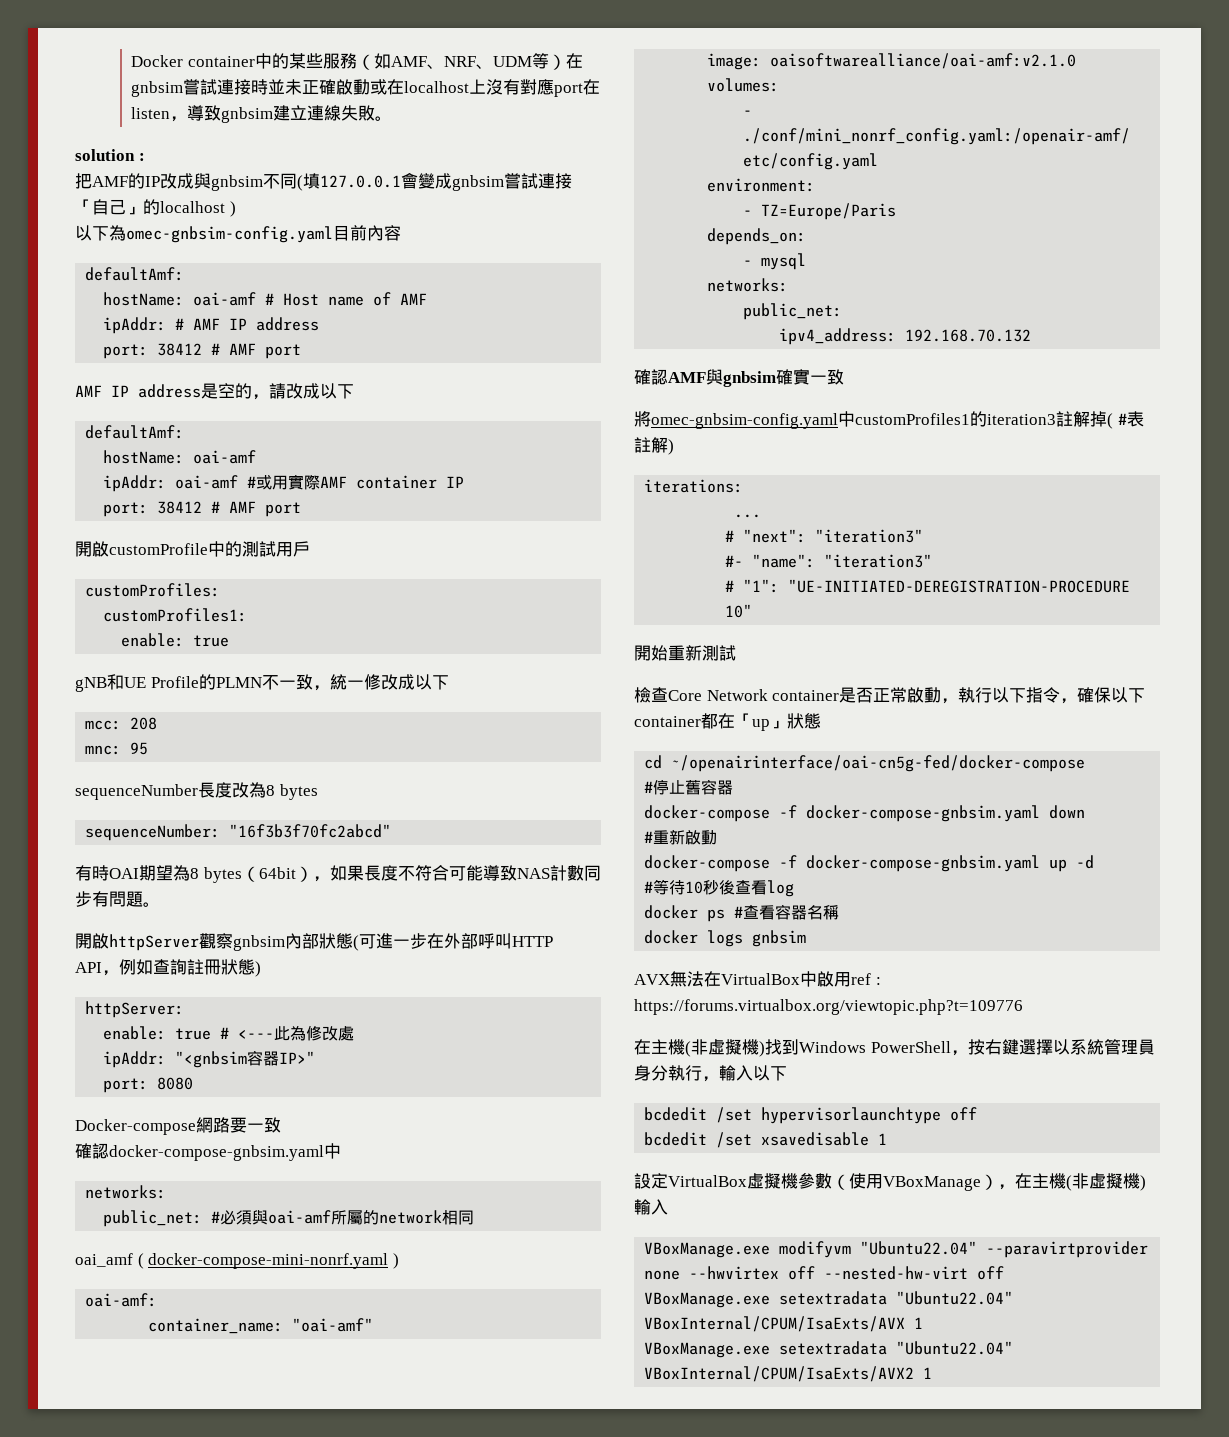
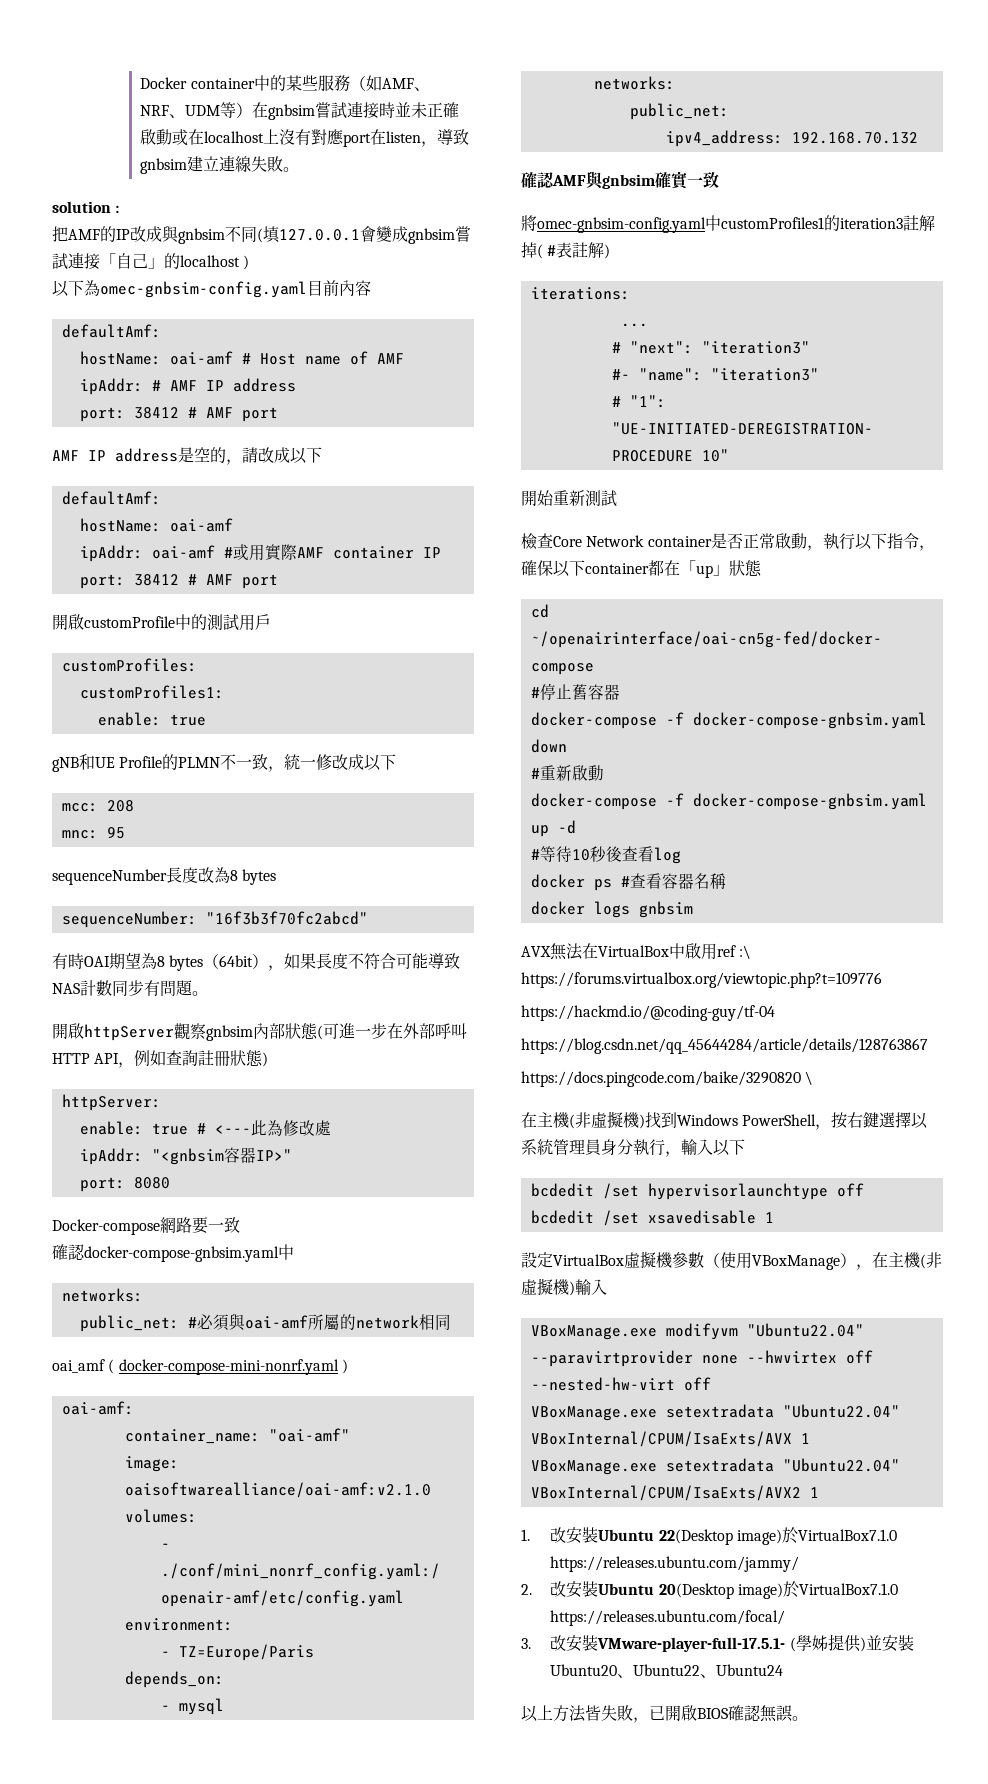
[875,977,881,985] : -> [739,945,752,959] :\
(1023, 1007) none -> [521,1005,775,1021] [521,1038,928,1054] [521,1071,814,1087] // https://hackmd.io/@coding-guy/tf-04 // https://blog.csdn.net/qq_45644284/article/details/128763867 // https://docs.pingcode.com/baike/3290820 \
(933, 1373) none -> [521,1527,898,1545] [550,1556,800,1572] [521,1581,899,1599] [550,1610,786,1626] [521,1634,914,1652] [550,1664,784,1678] [521,1705,808,1723] // 1.改安裝Ubuntu 22(Desktop image)於VirtualBox7.1.0 https://releases.ubuntu.com/jammy/ // 2.改安裝Ubuntu 20(Desktop image)於VirtualBox7.1.0 https://releases.ubuntu.com/focal/ // 3.改安裝VMware-player-full-17.5.1- (學姊提供)並安裝Ubuntu20、Ubuntu22、Ubuntu24 // 以上方法皆失敗，已開啟BIOS確認無誤。

